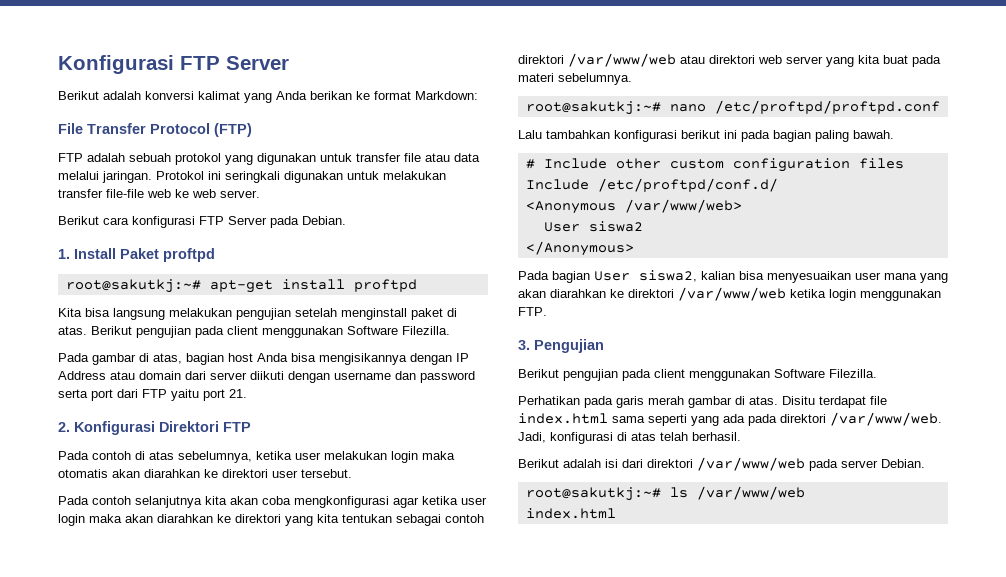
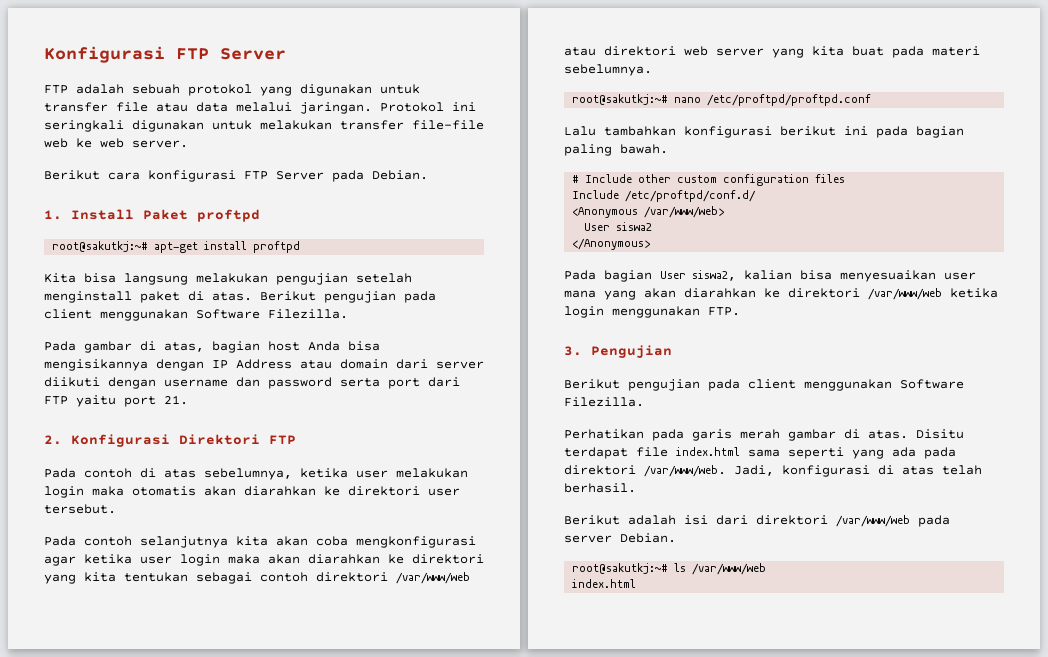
[58,91,478,103] [58,123,252,137] // Berikut adalah konversi kalimat yang Anda berikan ke format Markdown: // File Transfer Protocol (FTP) -> (286, 54) none

